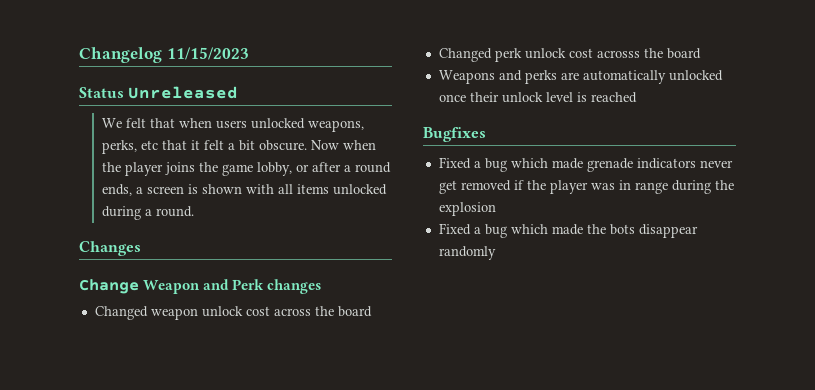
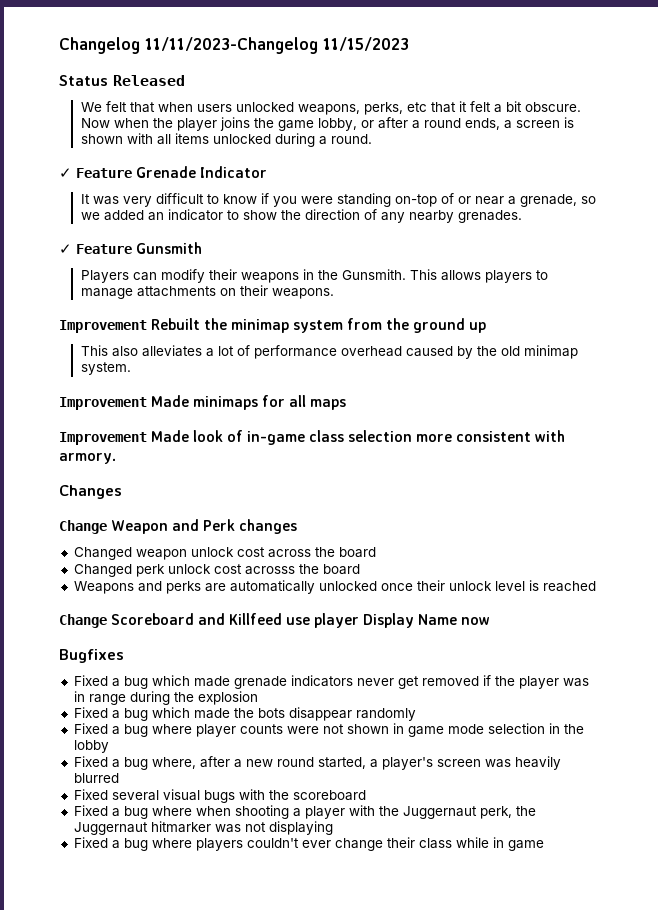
(162, 55) none -> [145,37,318,54] 11/11/2023-Changelog
[128,86,239,99] Unreleased -> [113,75,185,86] Released
(195, 211) none -> [59,166,268,178] [80,193,596,207] [80,209,522,223] [59,242,203,254] [80,269,548,283] [80,285,334,299] [59,318,487,333] [80,345,578,359] [80,362,131,375] [59,395,347,410] [59,430,566,445] [59,453,116,464] // ✓ Feature Grenade Indicator // It was very difficult to know if you were standing on-top of or near a grenade, so we added an indicator to show the direction of any nearby grenades. // ✓ Feature Gunsmith // Players can modify their weapons in the Gunsmith. This allows players to manage attachments on their weapons. // Improvement Rebuilt the minimap system from the ground up // This also alleviates a lot of performance overhead caused by the old minimap system. // Improvement Made minimaps for all maps // Improvement Made look of in-game class selection more consistent with armory.
(637, 97) none -> [59,613,491,628] // Change Scoreboard and Killfeed use player Display Name now
(496, 253) none -> [73,723,584,737] [73,740,109,753] [73,756,561,770] [73,773,119,783] [73,789,366,803] [73,805,536,819] [73,821,333,835] [73,837,544,851] // Fixed a bug where player counts were not shown in game mode selection in the lobby // Fixed a bug where, after a new round started, a player's screen was heavily blurred // Fixed several visual bugs with the scoreboard // Fixed a bug where when shooting a player with the Juggernaut perk, the Juggernaut hitmarker was not displaying // Fixed a bug where players couldn't ever change their class while in game

